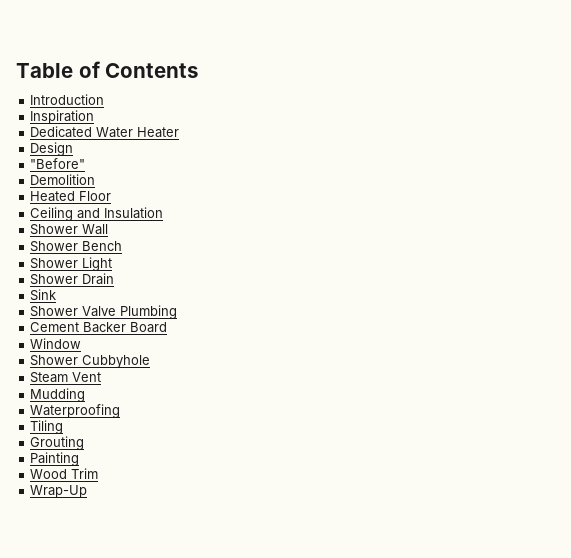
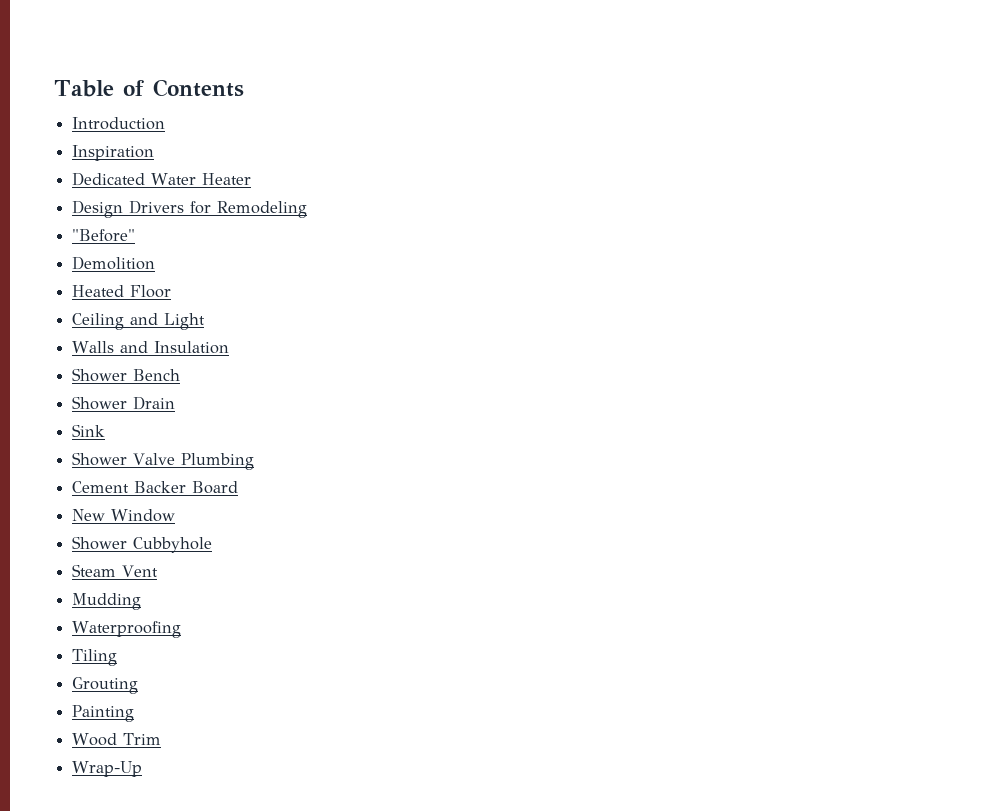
(74, 149) none -> [129,200,308,218] Drivers for Remodeling
(101, 213) none -> [164,313,206,330] [72,341,149,353] Light // Walls and
[30,224,109,235] // Shower Wall -> (230, 347) none
[30,257,113,271] // Shower Light -> (181, 375) none
(168, 327) none -> [72,509,106,521] New

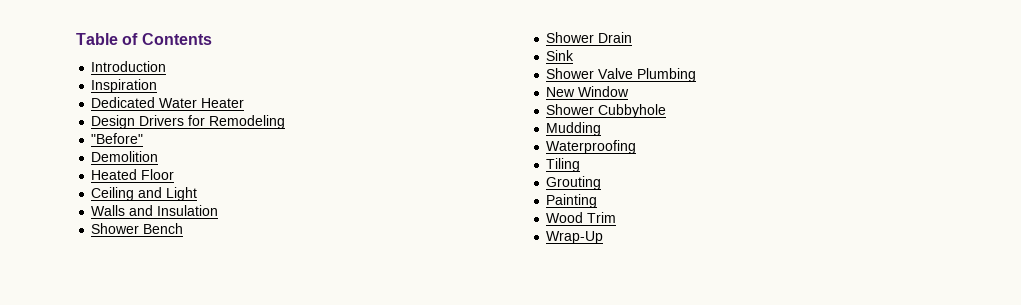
[72,481,239,494] // Cement Backer Board -> (697, 75) none
[72,564,159,577] // Steam Vent -> (667, 111) none

